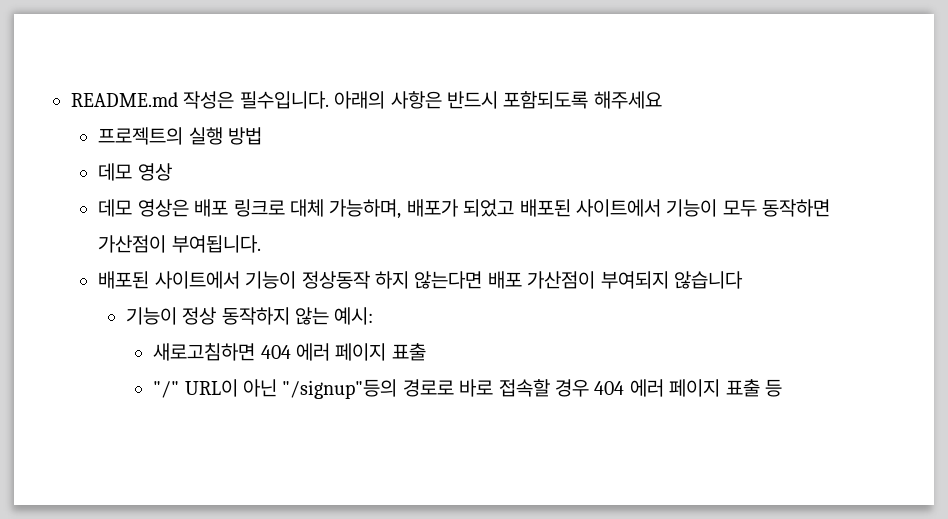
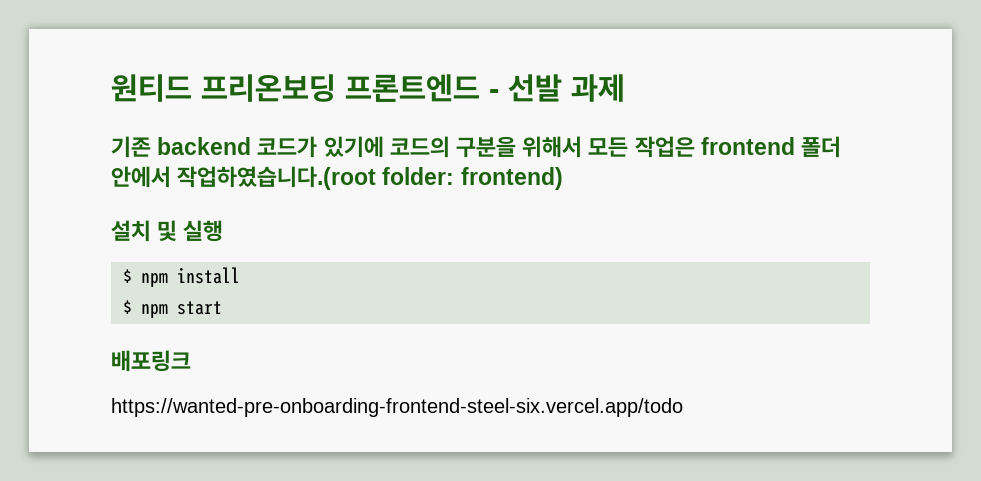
[71,91,662,109] [98,127,263,145] [98,163,172,181] [98,199,831,219] [98,235,261,253] [98,271,744,289] [125,307,374,325] [153,343,426,361] [153,379,783,399] README.md 작성은 필수입니다. 아래의 사항은 반드시 포함되도록 해주세요 // 프로젝트의 실행 방법 // 데모 영상 // 데모 영상은 배포 링크로 대체 가능하며, 배포가 되었고 배포된 사이트에서 기능이 모두 동작하면 가산점이 부여됩니다. // 배포된 사이트에서 기능이 정상동작 하지 않는다면 배포 가산점이 부여되지 않습니다 // 기능이 정상 동작하지 않는 예시: // 새로고침하면 404 에러 페이지 표출 // "/" URL이 아닌 "/signup"등의 경로로 바로 접속할 경우 404 에러 페이지 표출 등 -> [111,74,625,102] [111,136,842,158] [111,166,563,190] [111,220,224,242] [123,267,240,287] [123,300,222,318] [111,350,191,372] [111,398,683,417] 원티드 프리온보딩 프론트엔드 - 선발 과제 // 기존 backend 코드가 있기에 코드의 구분을 위해서 모든 작업은 frontend 폴더 안에서 작업하였습니다.(root folder: frontend) // 설치 및 실행 // $ npm install // $ npm start // 배포링크 // https://wanted-pre-onboarding-frontend-steel-six.vercel.app/todo

